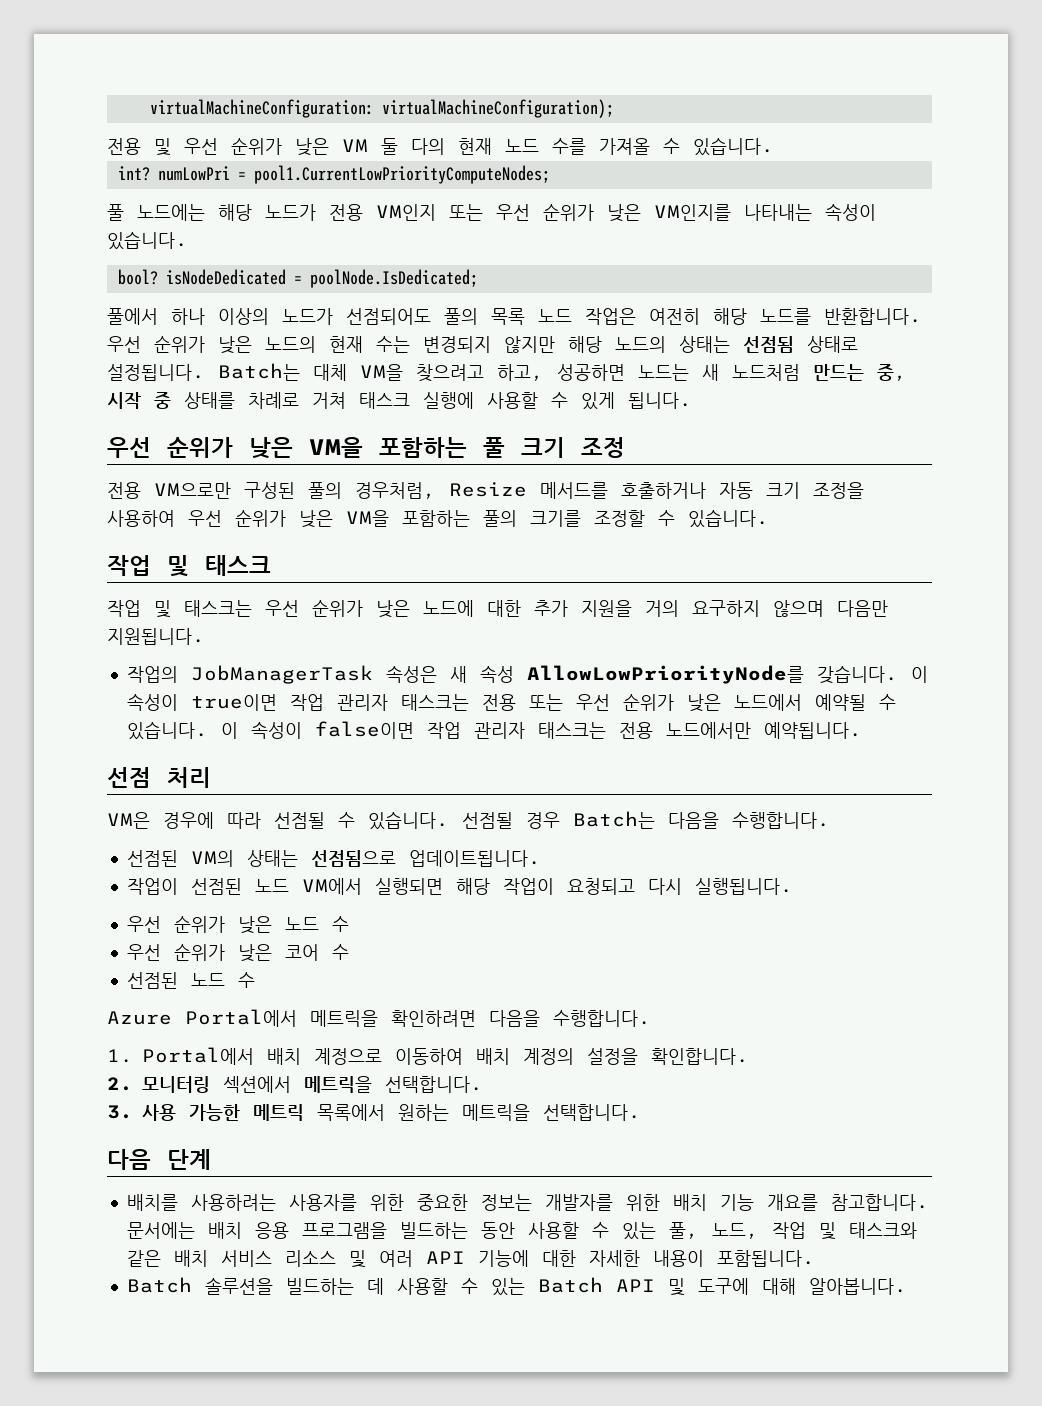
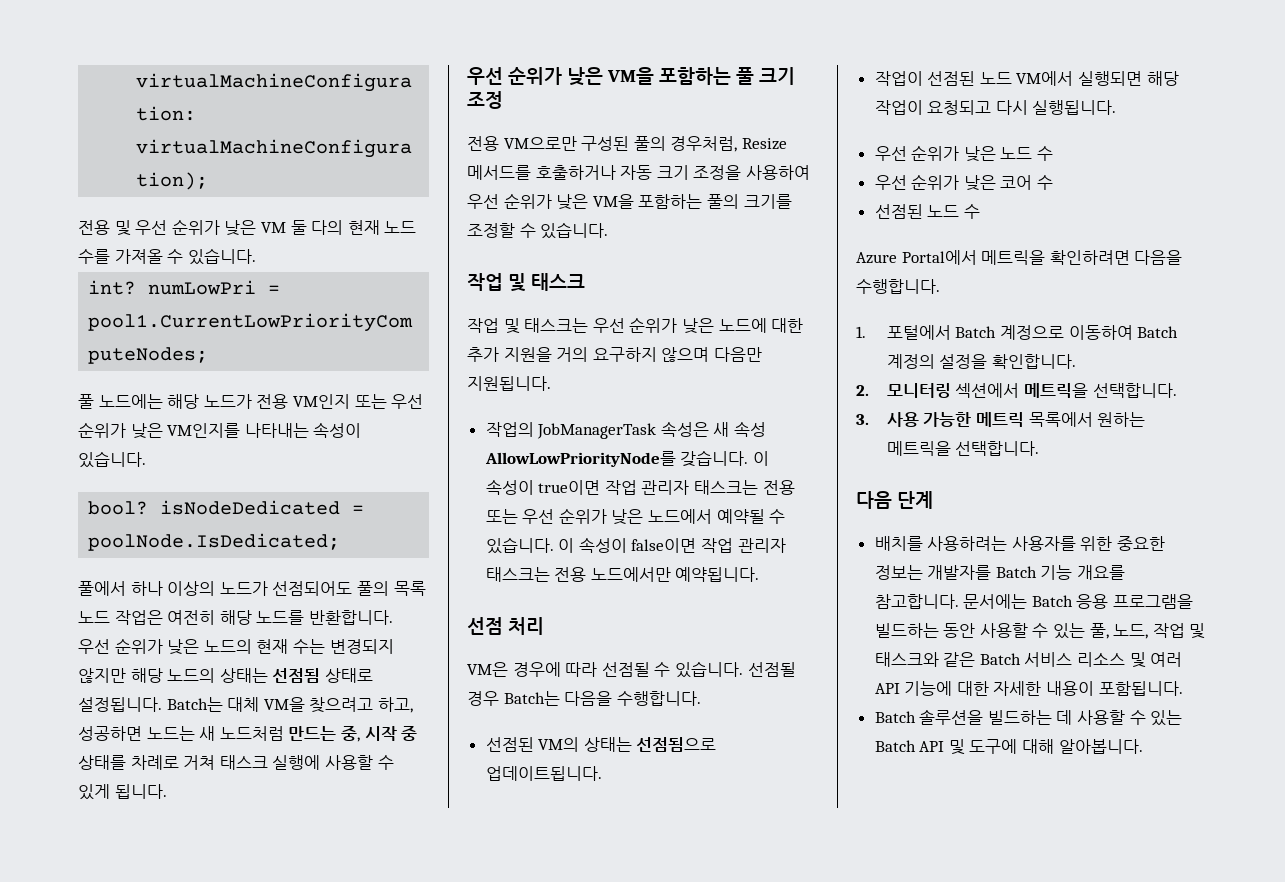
[142,1047,301,1065] Portal에서 배치 -> [886,325,997,340] 포털에서 Batch
[476,1048,510,1065] 배치 -> [1137,326,1179,338] Batch
[625,1194,707,1211] 위한 배치 -> [995,566,1037,578] Batch
[207,1222,242,1239] 배치 -> [1031,595,1073,607] Batch
[173,1250,208,1267] 배치 -> [979,653,1021,665] Batch

